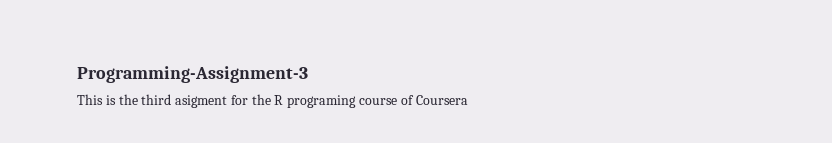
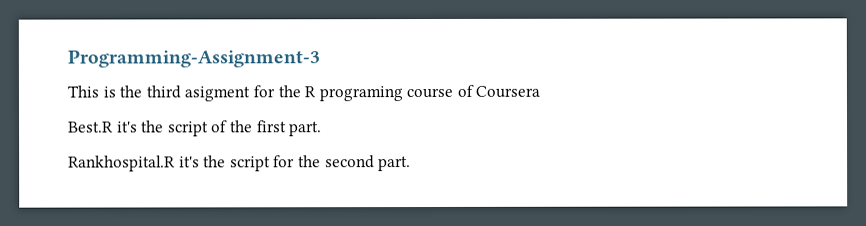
(468, 100) none -> [68,120,323,137] [68,155,412,172] // Best.R it's the script of the first part. // Rankhospital.R it's the script for the second part.

